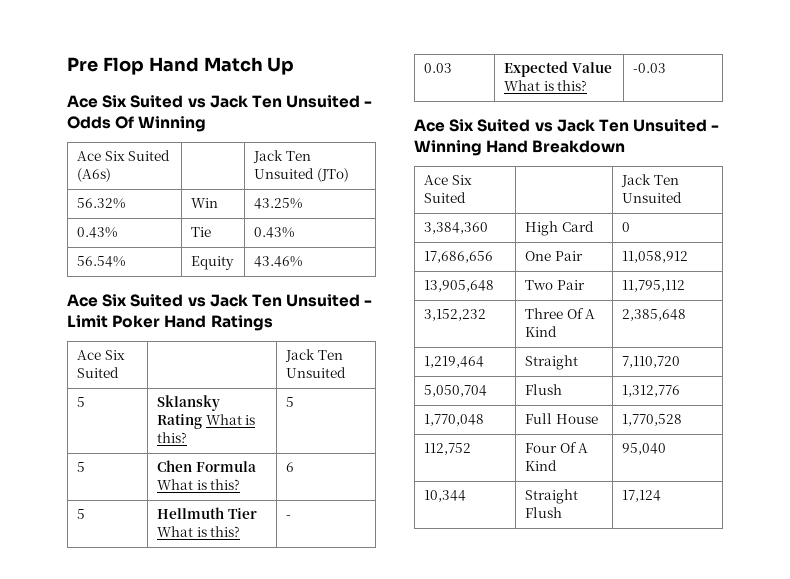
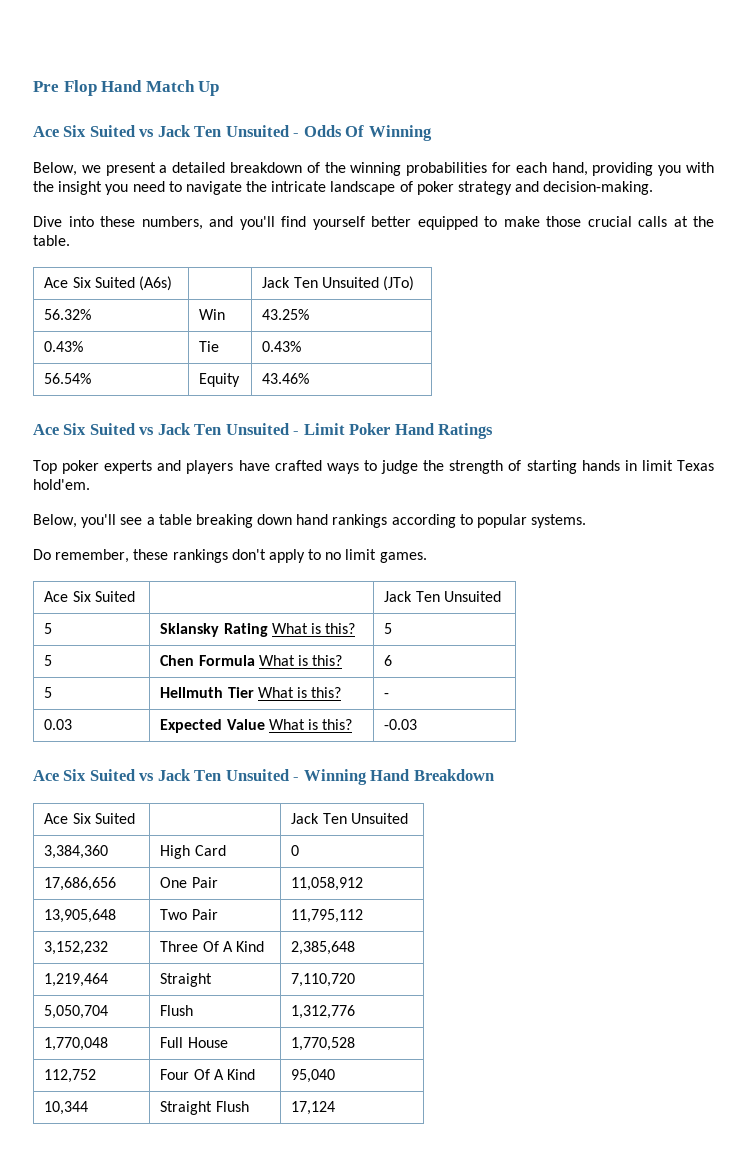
(207, 124) none -> [33,162,714,176] [33,181,654,195] [33,216,714,230] [33,235,70,246] // Below, we present a detailed breakdown of the winning probabilities for each hand, providing you with the insight you need to navigate the intricate landscape of poker strategy and decision-making. // Dive into these numbers, and you'll find yourself better equipped to make those crucial calls at the table.
(273, 323) none -> [33,460,715,474] [33,479,90,490] [33,514,587,528] [33,549,427,563] // Top poker experts and players have crafted ways to judge the strength of starting hands in limit Texas hold'em. // Below, you'll see a table breaking down hand rankings according to popular systems. // Do remember, these rankings don't apply to no limit games.

